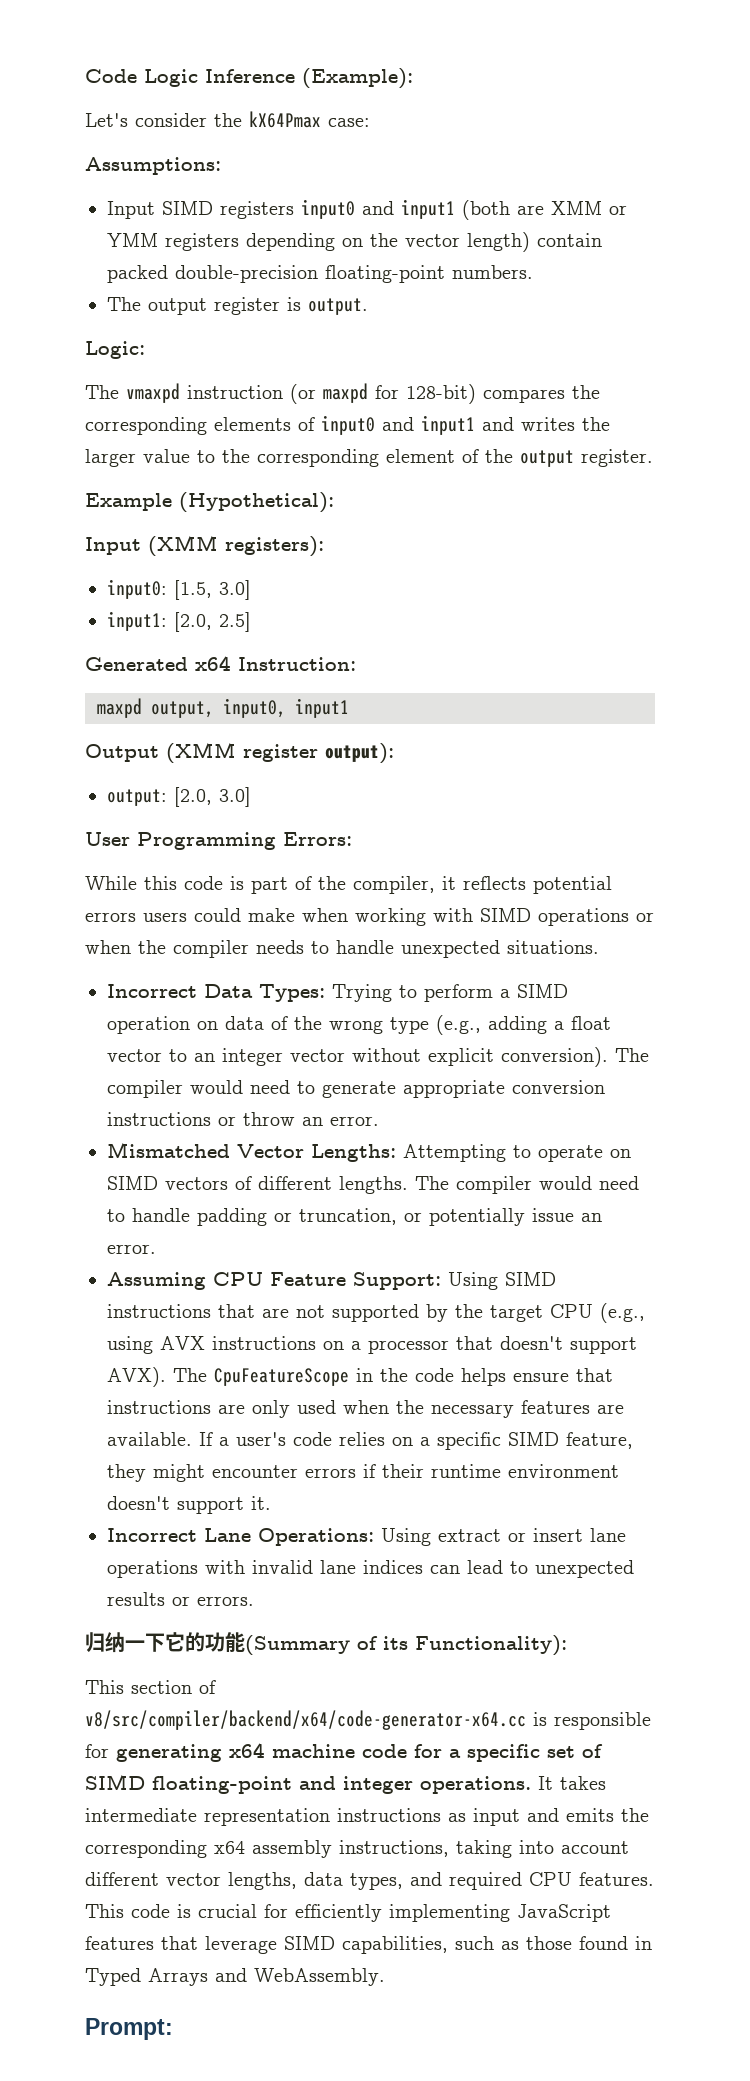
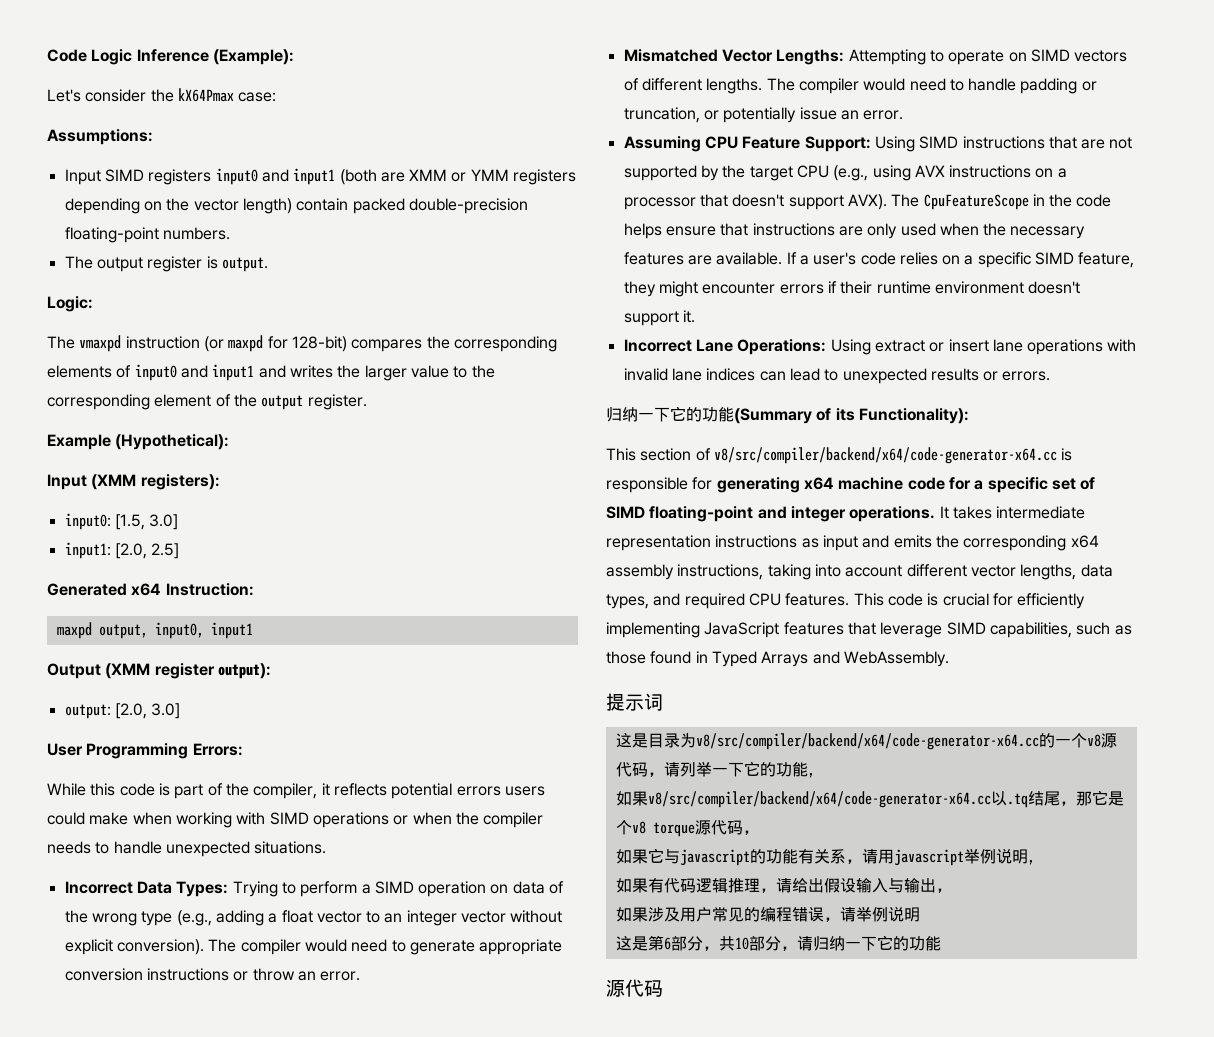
[85,2018,173,2040] Prompt: -> [606,693,663,711] [615,733,1117,750] [615,761,815,778] [615,790,1124,808] [615,820,759,837] [615,848,1035,866] [615,877,952,893] [615,906,920,922] [615,935,941,951] [606,979,663,997] 提示词 // 这是目录为v8/src/compiler/backend/x64/code-generator-x64.cc的一个v8源代码，请列举一下它的功能, // 如果v8/src/compiler/backend/x64/code-generator-x64.cc以.tq结尾，那它是个v8 torque源代码， // 如果它与javascript的功能有关系，请用javascript举例说明, // 如果有代码逻辑推理，请给出假设输入与输出， // 如果涉及用户常见的编程错误，请举例说明 // 这是第6部分，共10部分，请归纳一下它的功能 // 源代码

